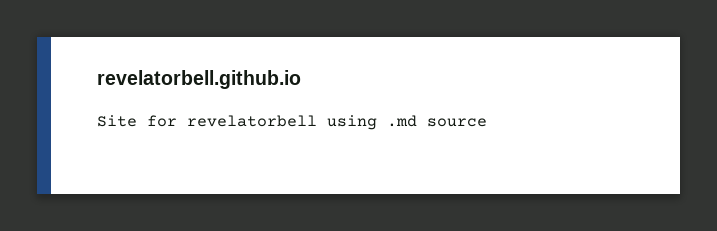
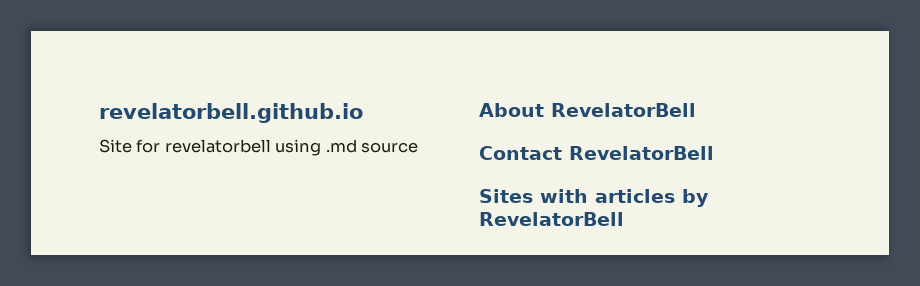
(487, 122) none -> [479,103,696,117] [479,146,714,160] [479,189,709,207] [479,212,624,226] // About RevelatorBell // Contact RevelatorBell // Sites with articles by RevelatorBell

